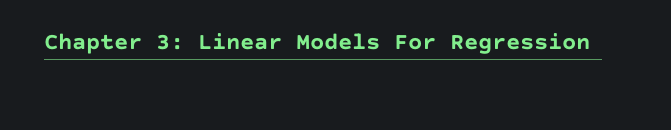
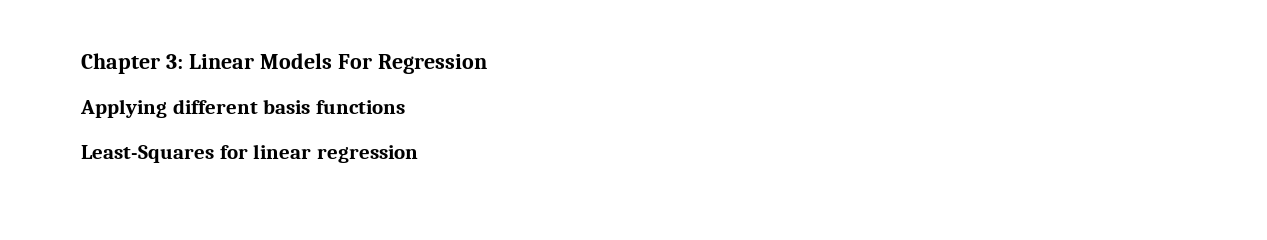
(590, 43) none -> [80,99,406,118] [81,144,419,163] // Applying different basis functions // Least-Squares for linear regression

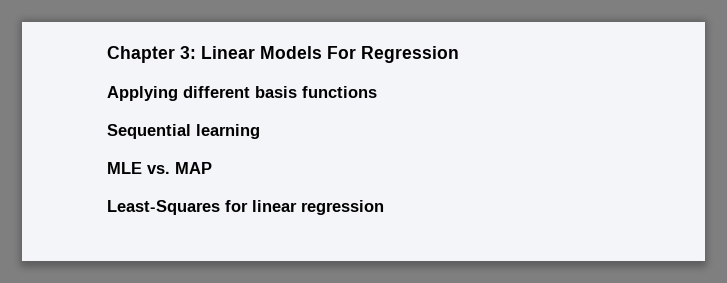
(406, 107) none -> [107,124,260,139] [107,162,212,174] // Sequential learning // MLE vs. MAP

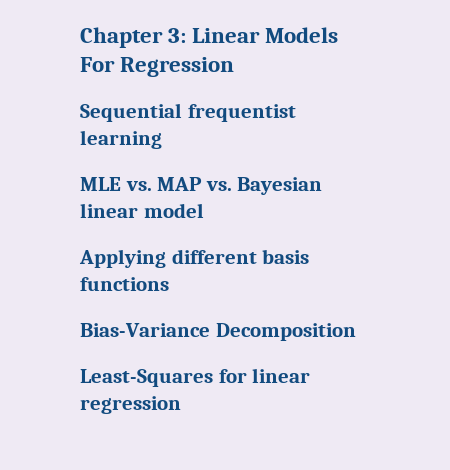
(459, 54) none -> [80,103,296,122] [80,130,162,149] [80,177,323,195] [80,203,204,218] // Sequential frequentist learning // MLE vs. MAP vs. Bayesian linear model
[107,124,260,139] [107,162,212,174] Sequential learning // MLE vs. MAP -> [80,323,356,341] Bias-Variance Decomposition

